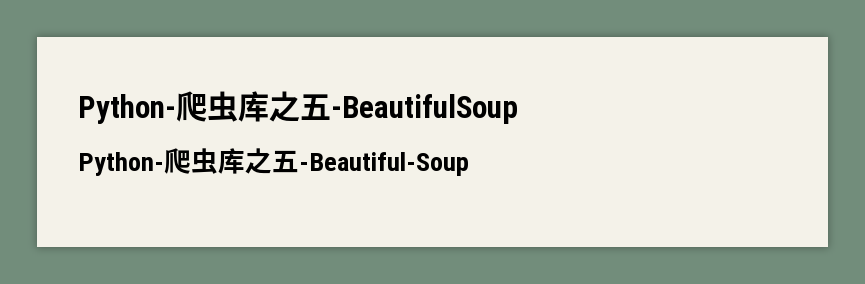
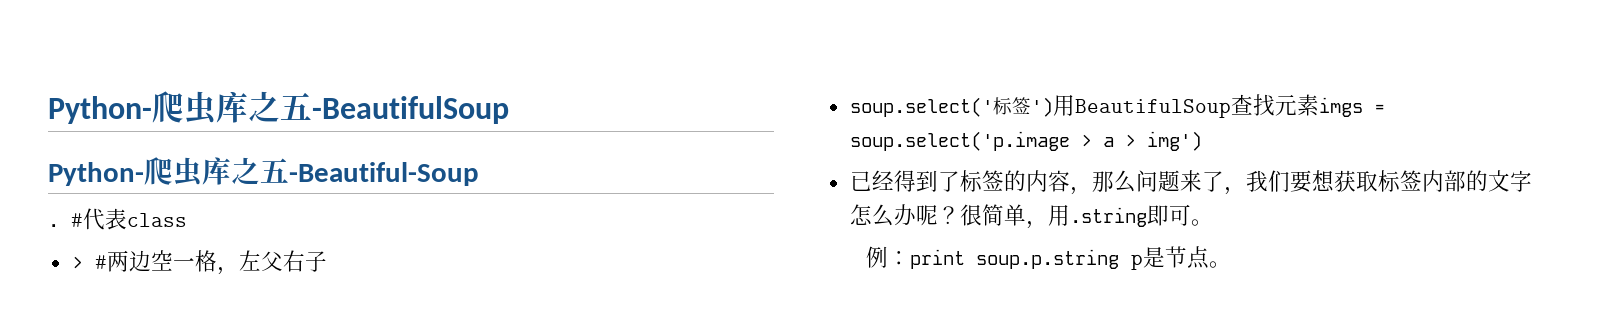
(469, 164) none -> [48,208,187,230] [71,250,327,275] [849,94,1385,118] [849,131,1202,151] [849,170,1532,195] [849,204,1213,229] [866,246,1232,270] // . #代表class // > #两边空一格，左父右子 // soup.select('标签')用BeautifulSoup查找元素imgs = soup.select('p.image > a > img') // 已经得到了标签的内容，那么问题来了，我们要想获取标签内部的文字怎么办呢？很简单，用.string即可。 // 例：print soup.p.string p是节点。

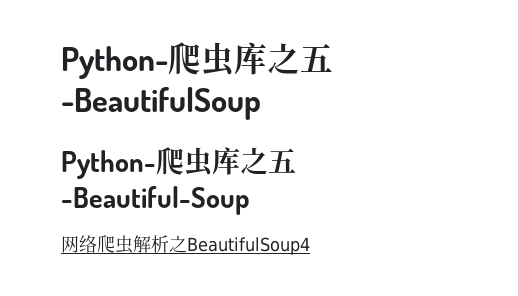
[48,208,187,230] [71,250,327,275] [849,94,1385,118] [849,131,1202,151] [849,170,1532,195] [849,204,1213,229] [866,246,1232,270] . #代表class // > #两边空一格，左父右子 // soup.select('标签')用BeautifulSoup查找元素imgs = soup.select('p.image > a > img') // 已经得到了标签的内容，那么问题来了，我们要想获取标签内部的文字怎么办呢？很简单，用.string即可。 // 例：print soup.p.string p是节点。 -> [61,235,310,255] 网络爬虫解析之BeautifulSoup4

